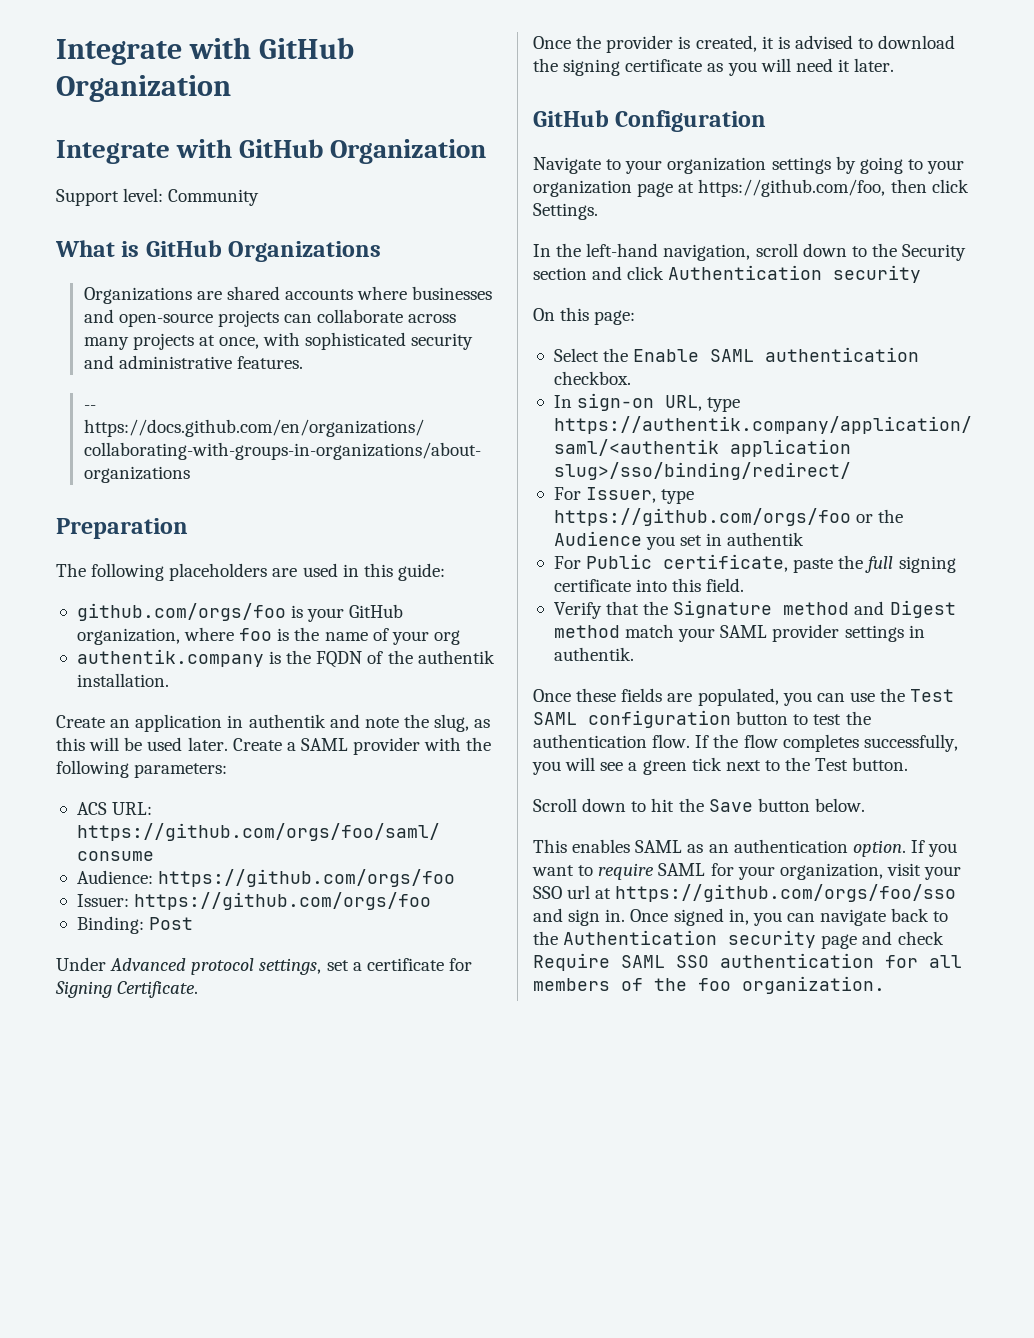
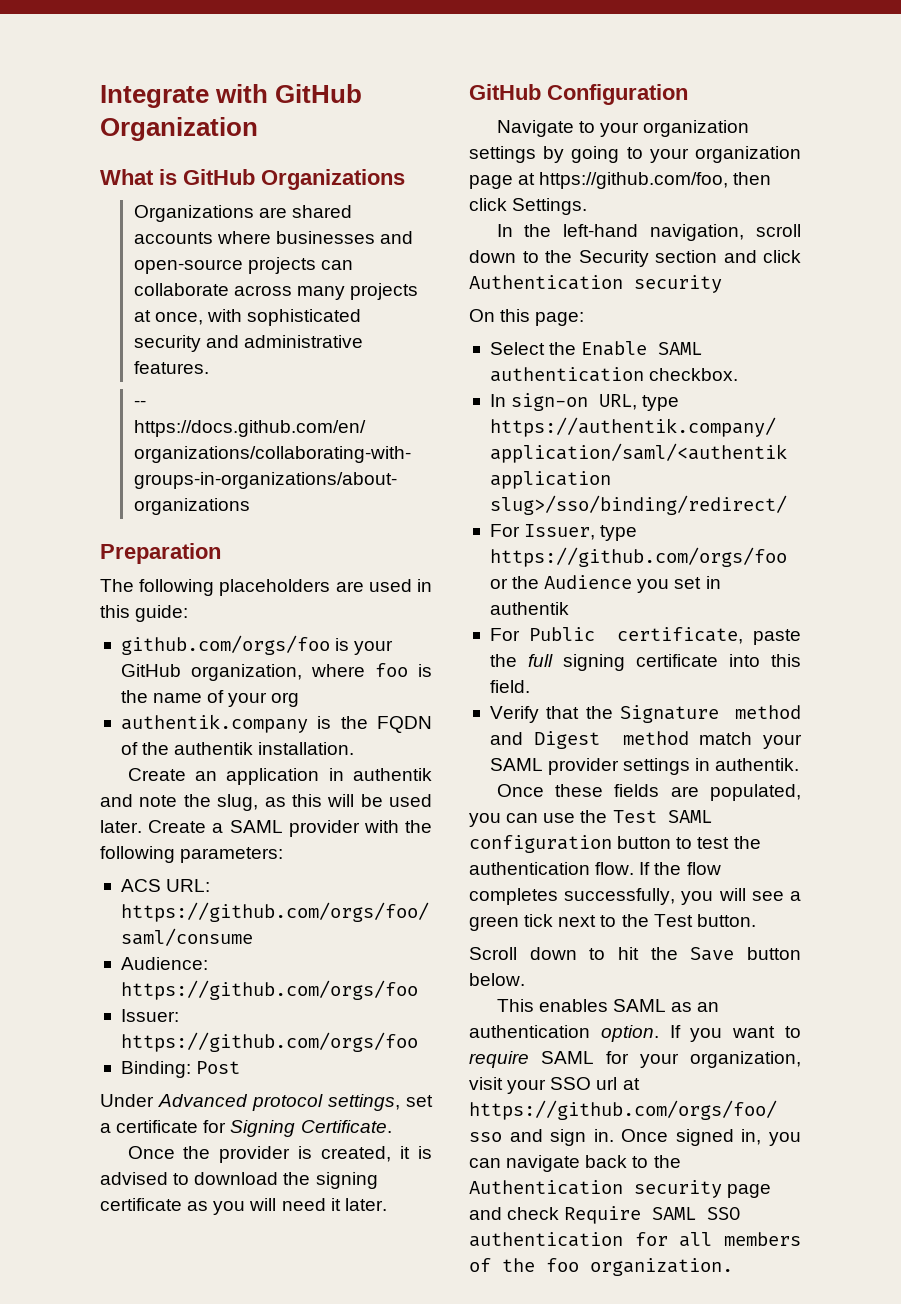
[56,37,355,65] [56,75,231,102] [56,139,487,164] [56,188,260,206] Integrate with GitHub Organization // Integrate with GitHub Organization // Support level: Community -> [100,84,363,108] [100,117,258,141] Integrate with GitHub Organization

